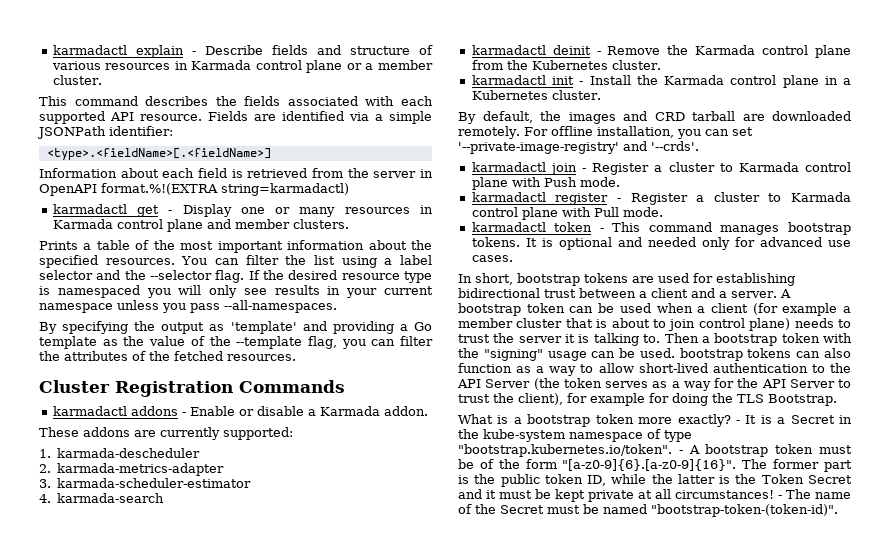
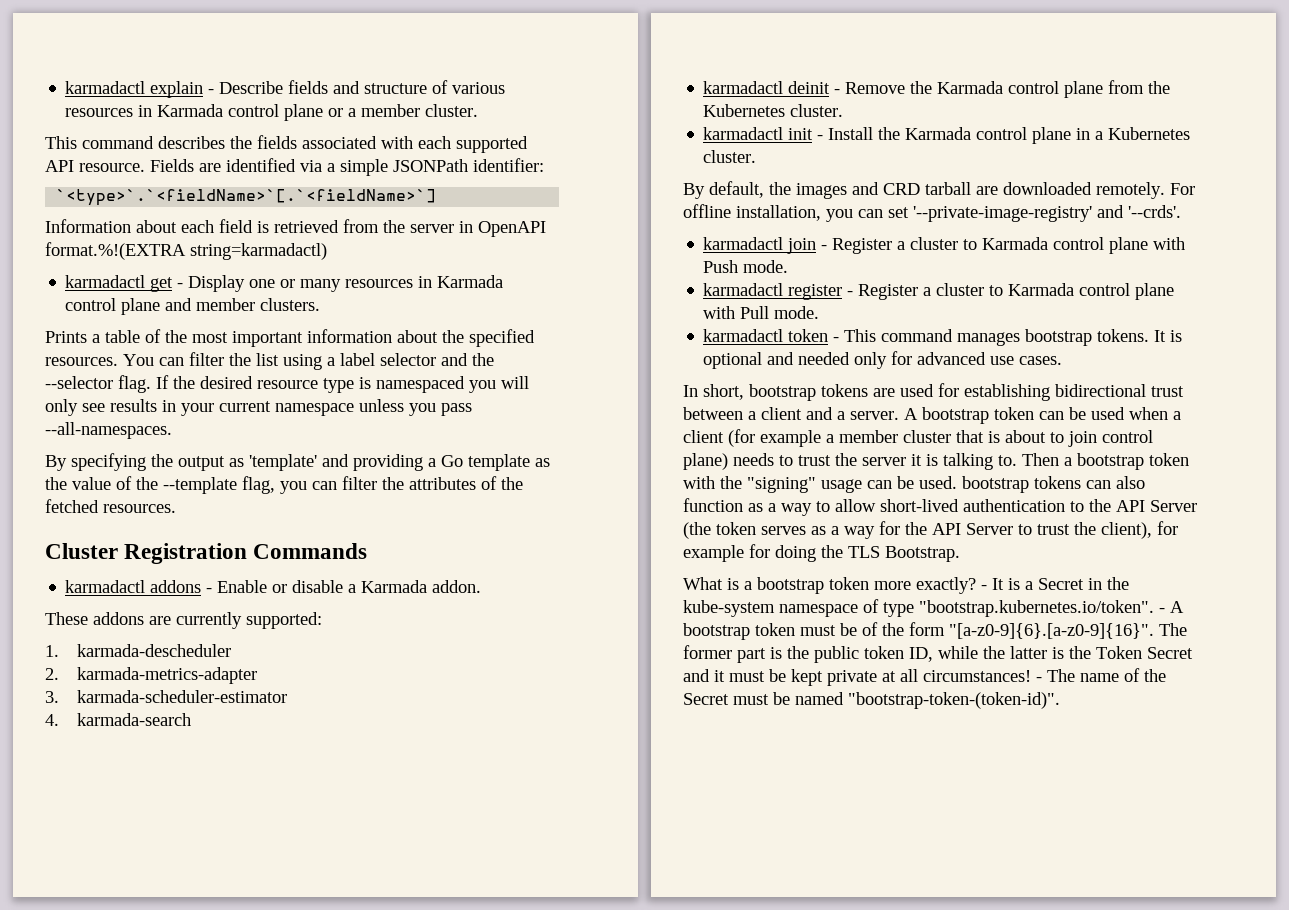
[46,148,271,160] <type>.<fieldName>[.<fieldName>] -> [56,189,437,206] `<type>`.`<fieldName>`[.`<fieldName>`]

